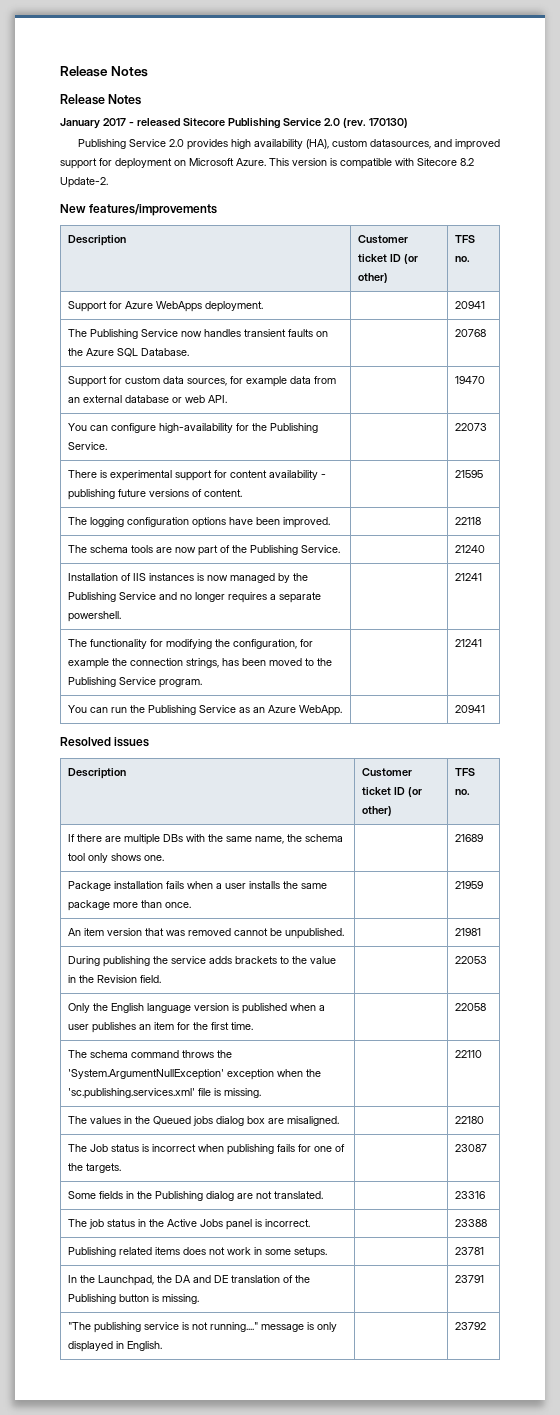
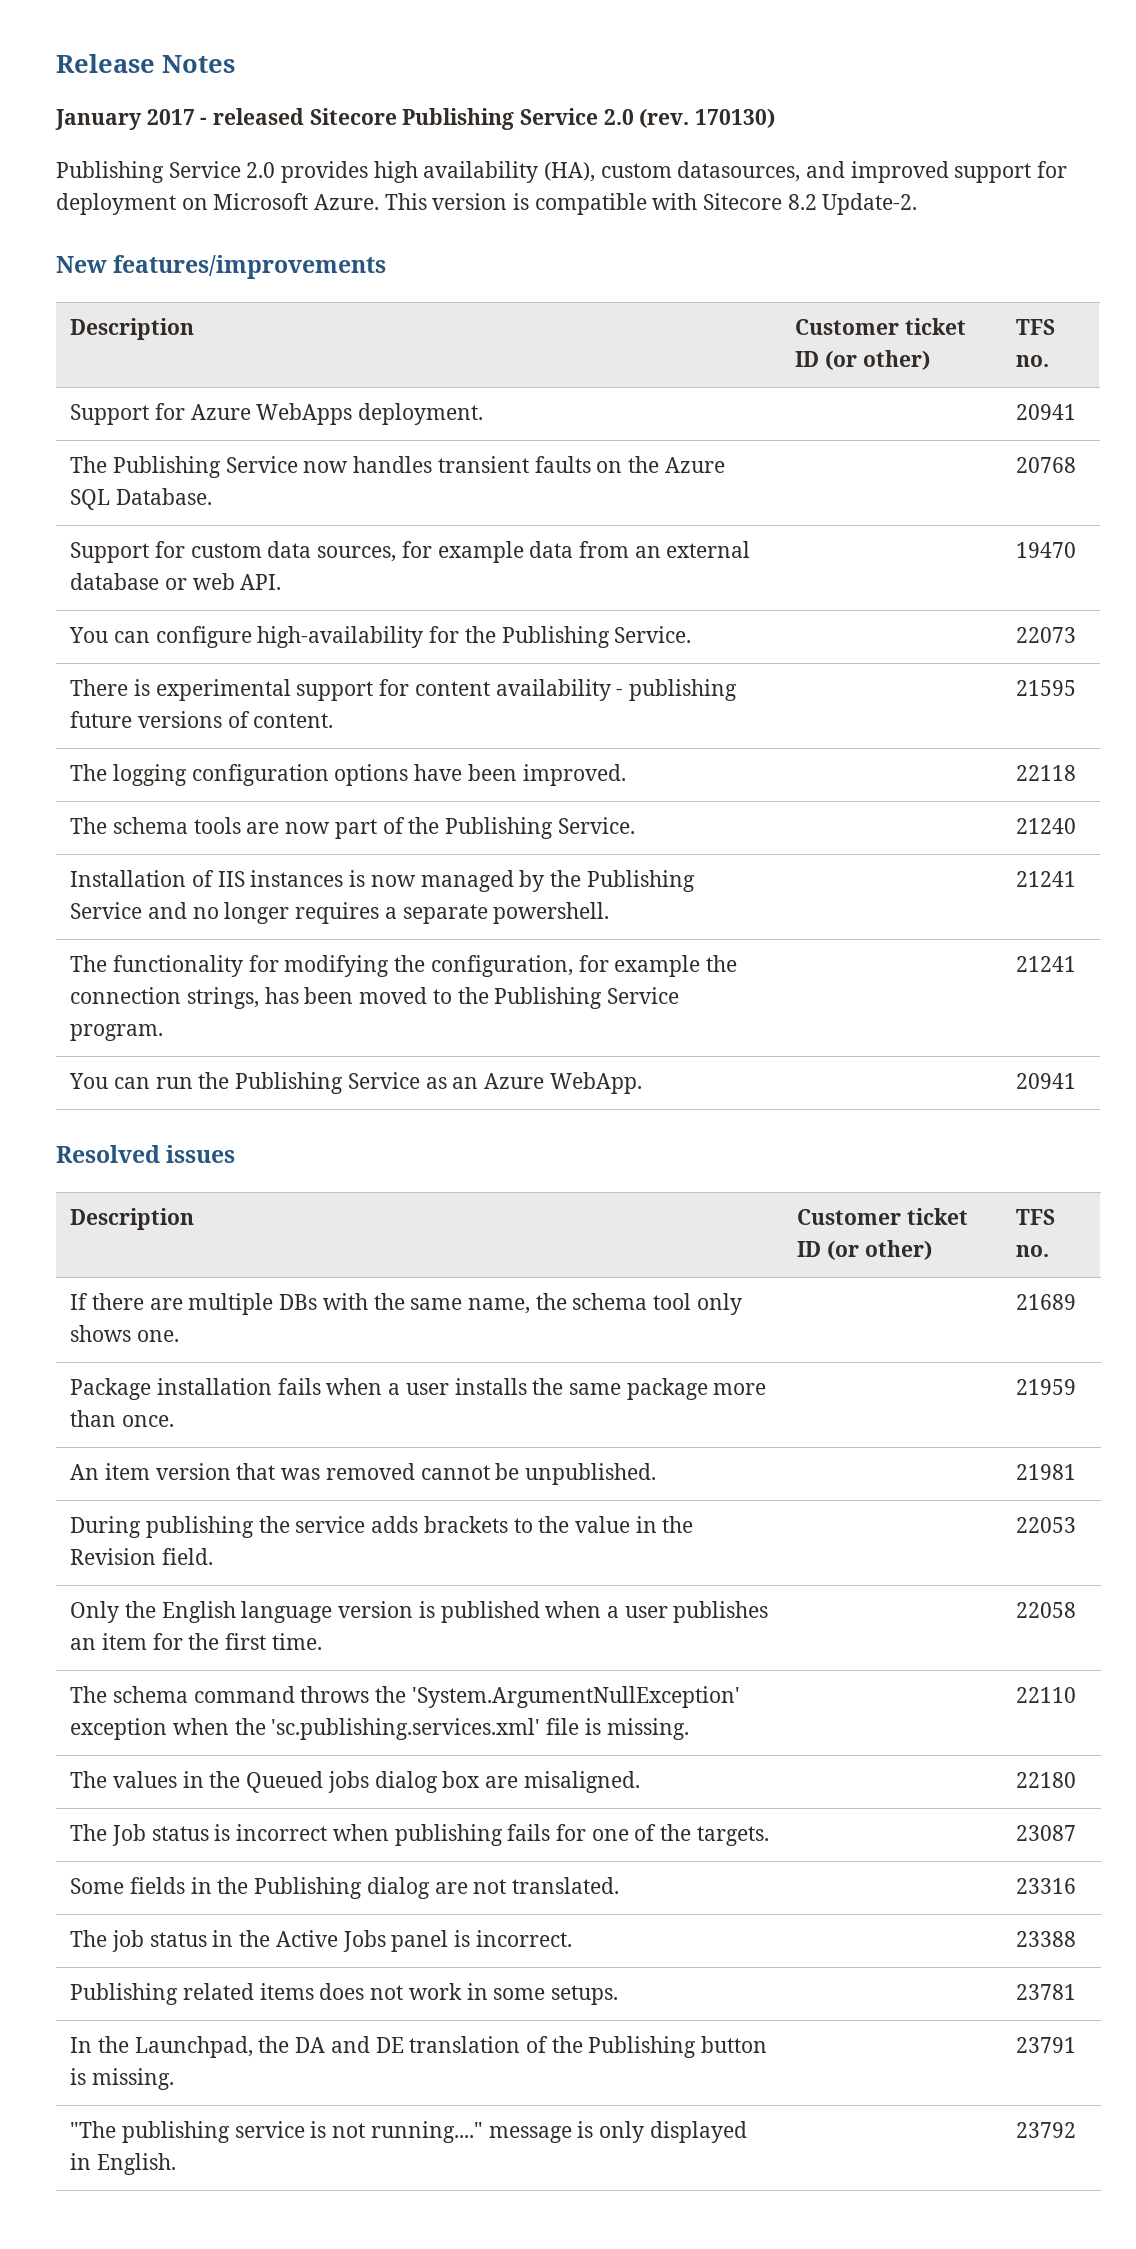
[60,66,148,77] [60,94,142,105] Release Notes // Release Notes -> [56,54,235,73] Release Notes

